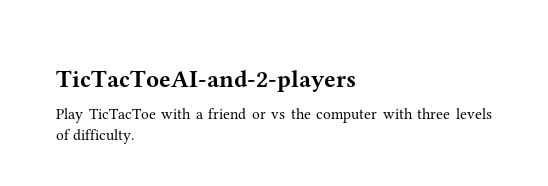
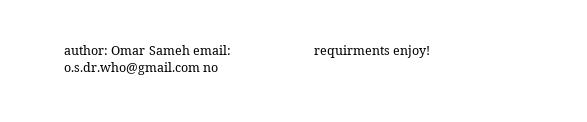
[56,70,356,92] [56,108,492,123] [56,129,135,144] TicTacToeAI-and-2-players // Play TicTacToe with a friend or vs the computer with three levels of difficulty. -> [64,45,232,55] [64,62,219,75] [314,45,431,58] author: Omar Sameh email: o.s.dr.who@gmail.com no requirments enjoy!

